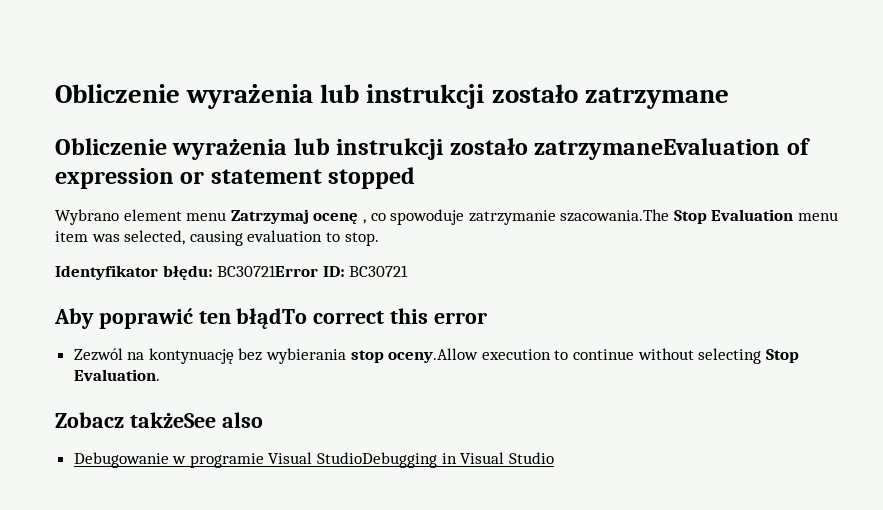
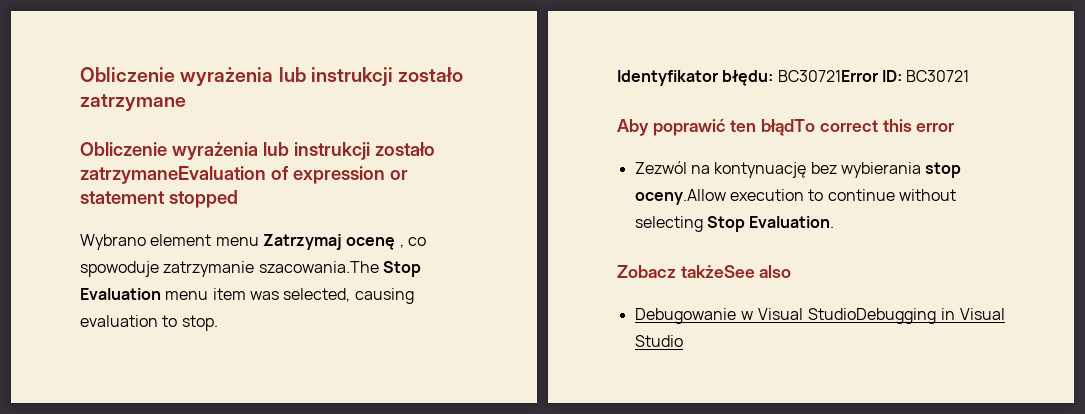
[189,453,264,468] programie -> (753, 315) none

